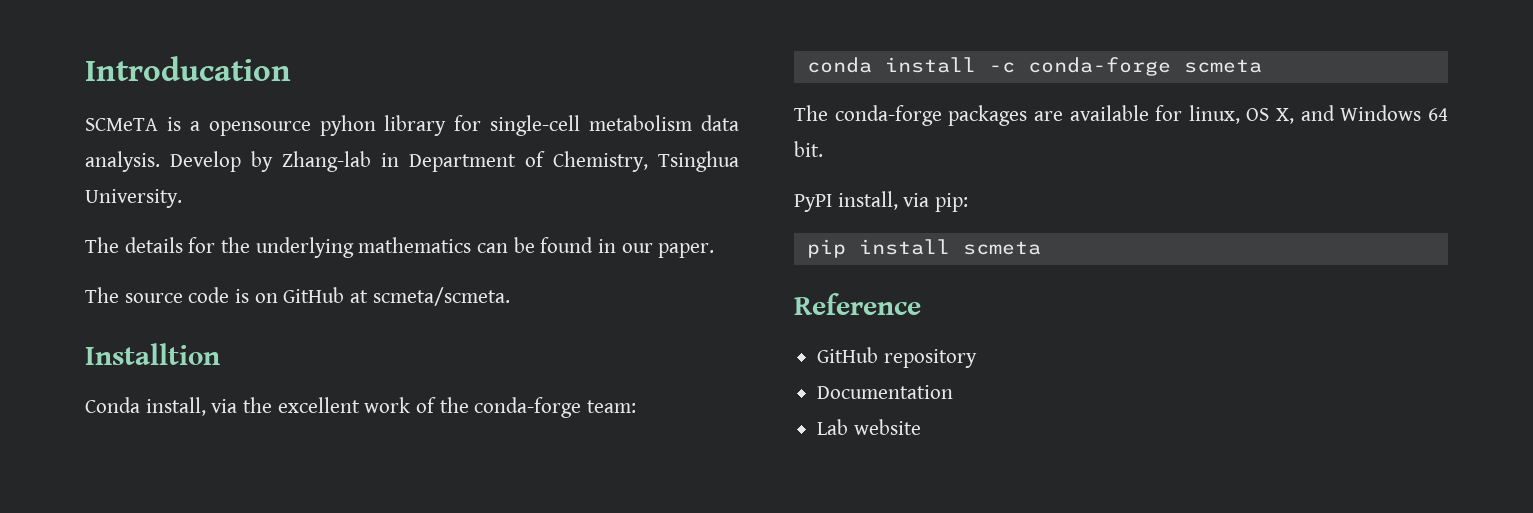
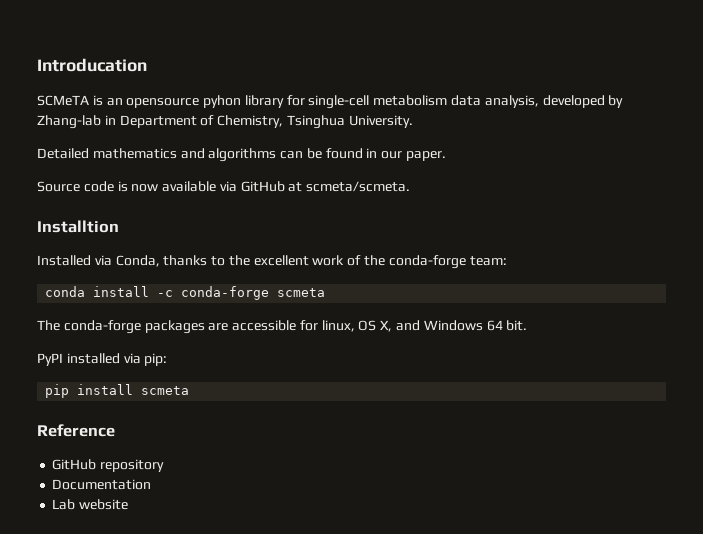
[189,121,200,131] a -> [106,98,123,106] an
[85,151,241,172] analysis. Develop -> [484,95,605,108] analysis, developed
[85,237,472,258] The details for the underlying mathematics -> [37,148,277,162] Detailed mathematics and algorithms
[85,287,278,303] The source code is on -> [37,181,237,192] Source code is now available via
[85,397,238,416] Conda install, via -> [37,255,226,267] Installed via Conda, thanks to
[1069,105,1149,121] available -> [232,320,297,331] accessible
[837,191,898,210] install, -> [66,353,120,364] installed

